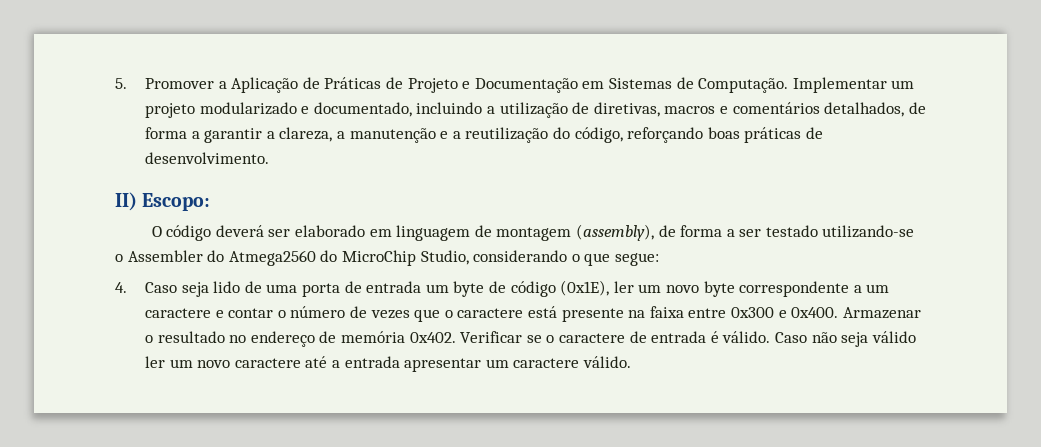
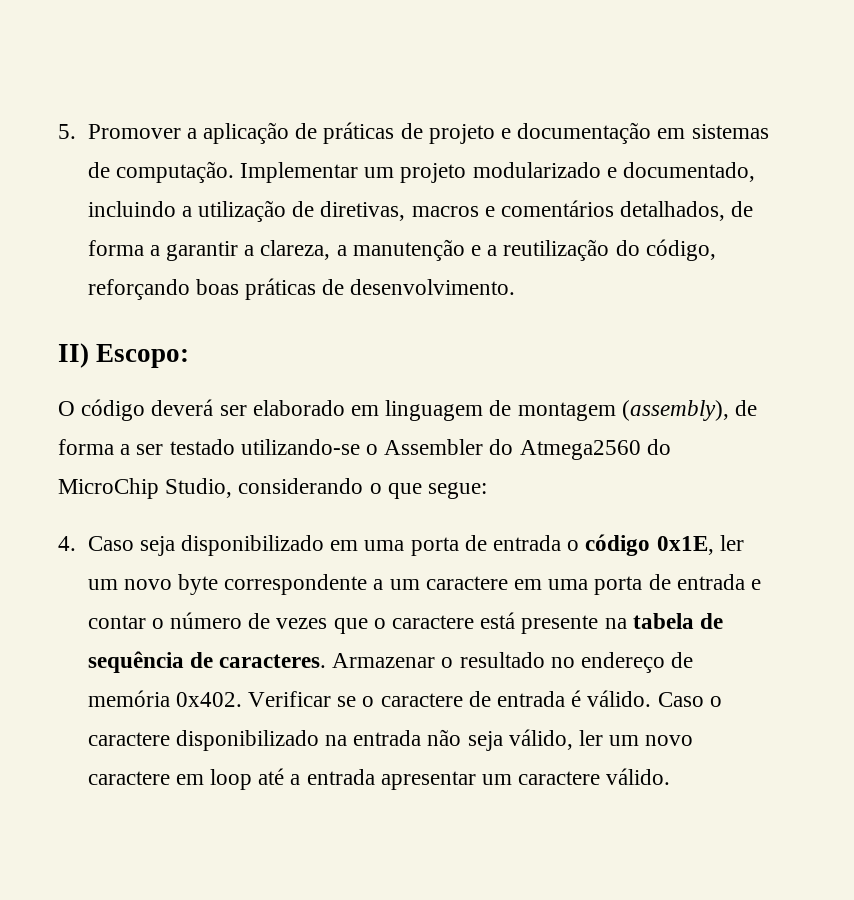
[231,77,789,93] Aplicação de Práticas de Projeto e Documentação em Sistemas de Computação. -> [202,122,769,144] [87,161,234,183] aplicação de práticas de projeto e documentação em sistemas de computação.
[213,280,610,297] lido de uma porta de entrada um byte de código (0x1E), -> [180,534,714,556] disponibilizado em uma porta de entrada o código 0x1E,
(212, 313) none -> [513,574,745,595] em uma porta de entrada
[649,306,839,318] faixa entre 0x300 e 0x400. -> [632,613,724,629] [87,651,326,673] tabela de sequência de caracteres.
(807, 337) none -> [709,696,722,707] [87,730,422,751] o caractere disponibilizado na entrada
[871,331,916,343] válido -> [508,729,573,750] válido,
(301, 363) none -> [175,769,252,790] em loop

